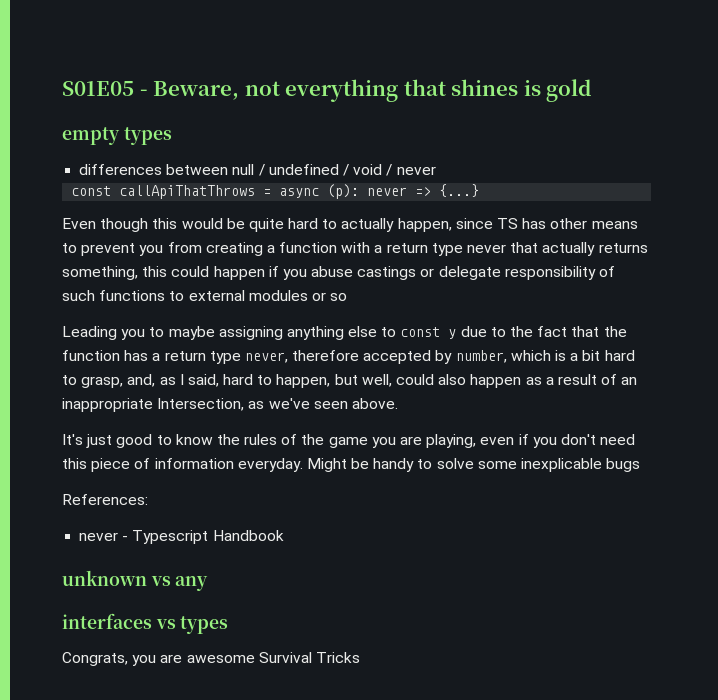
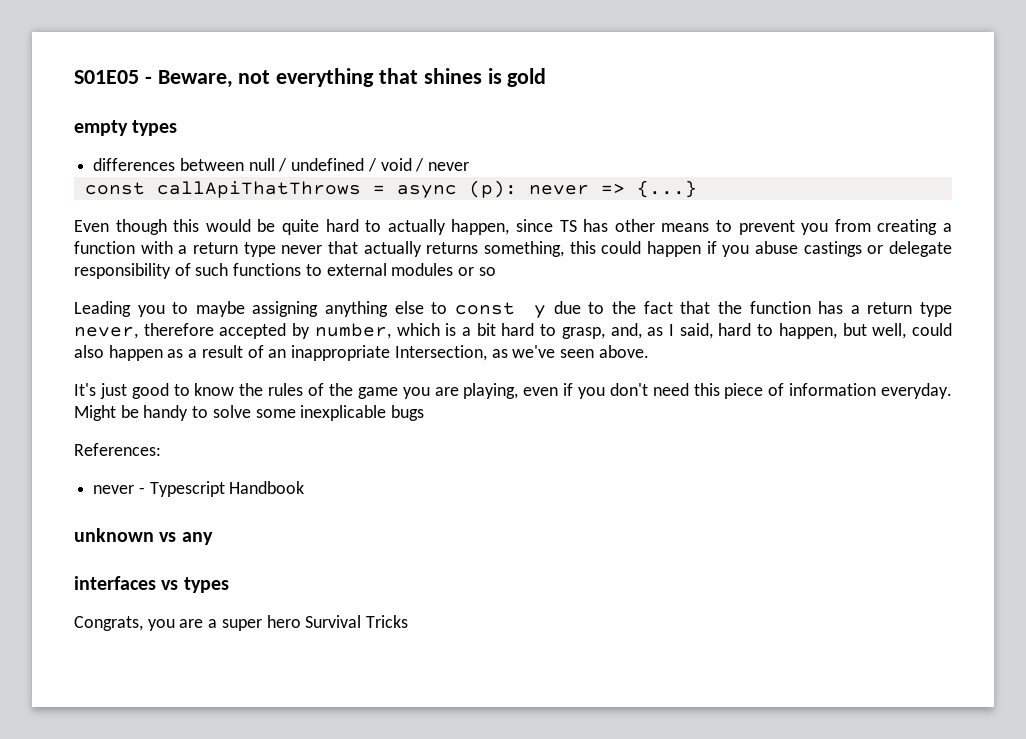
[186,655,255,663] awesome -> [208,615,301,631] a super hero

